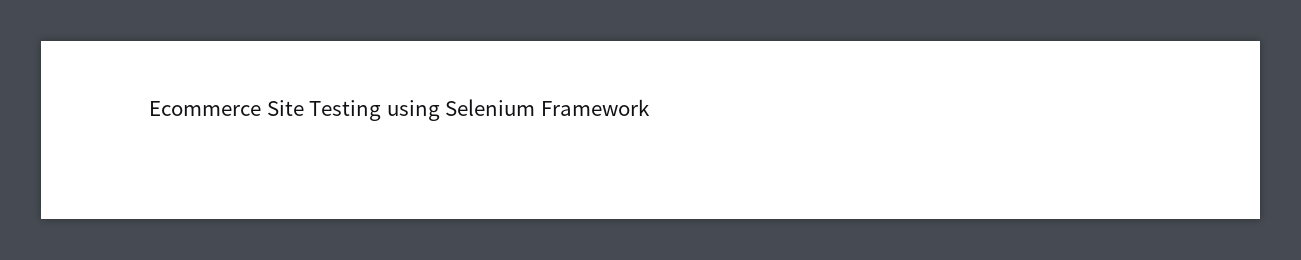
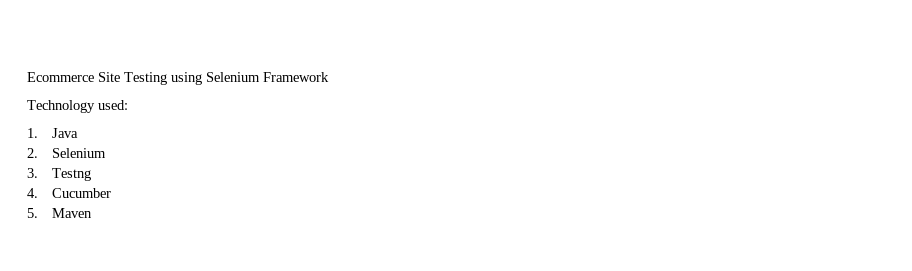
(650, 107) none -> [27,100,128,113] [27,128,78,138] [27,148,106,158] [27,168,91,181] [27,188,111,198] [27,208,92,218] // Technology used: // 1. Java // 2. Selenium // 3. Testng // 4. Cucumber // 5. Maven

